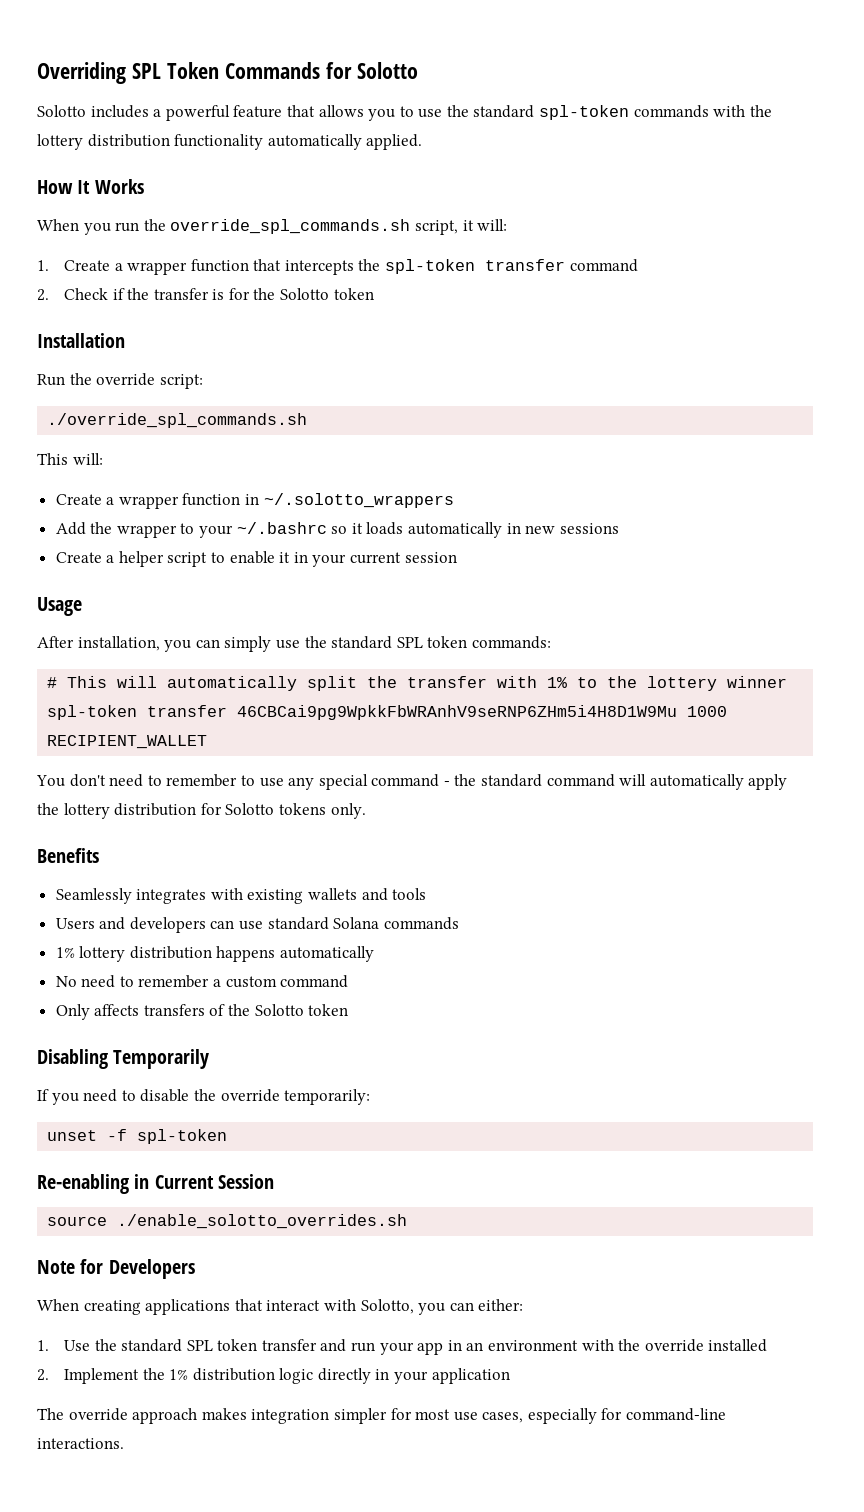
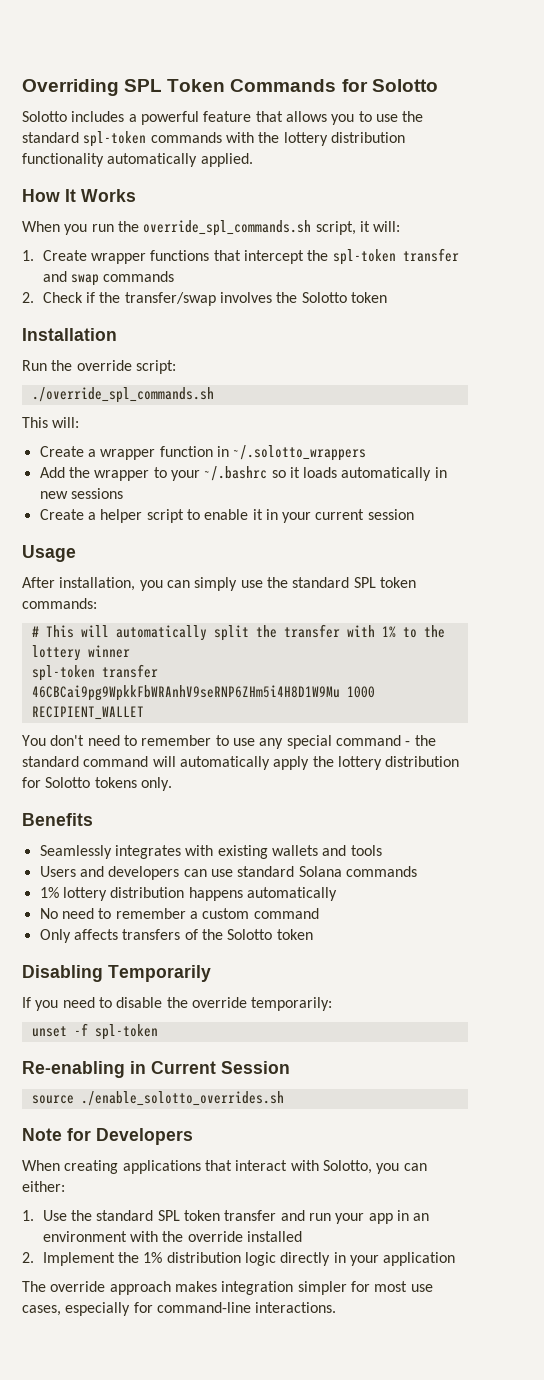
[114,259,638,275] a wrapper function that intercepts the spl-token transfer command -> [91,248,459,265] [42,271,175,286] wrapper functions that intercept the spl-token transfer and swap commands
[153,288,250,300] transfer is for -> [124,292,273,306] transfer/swap involves

